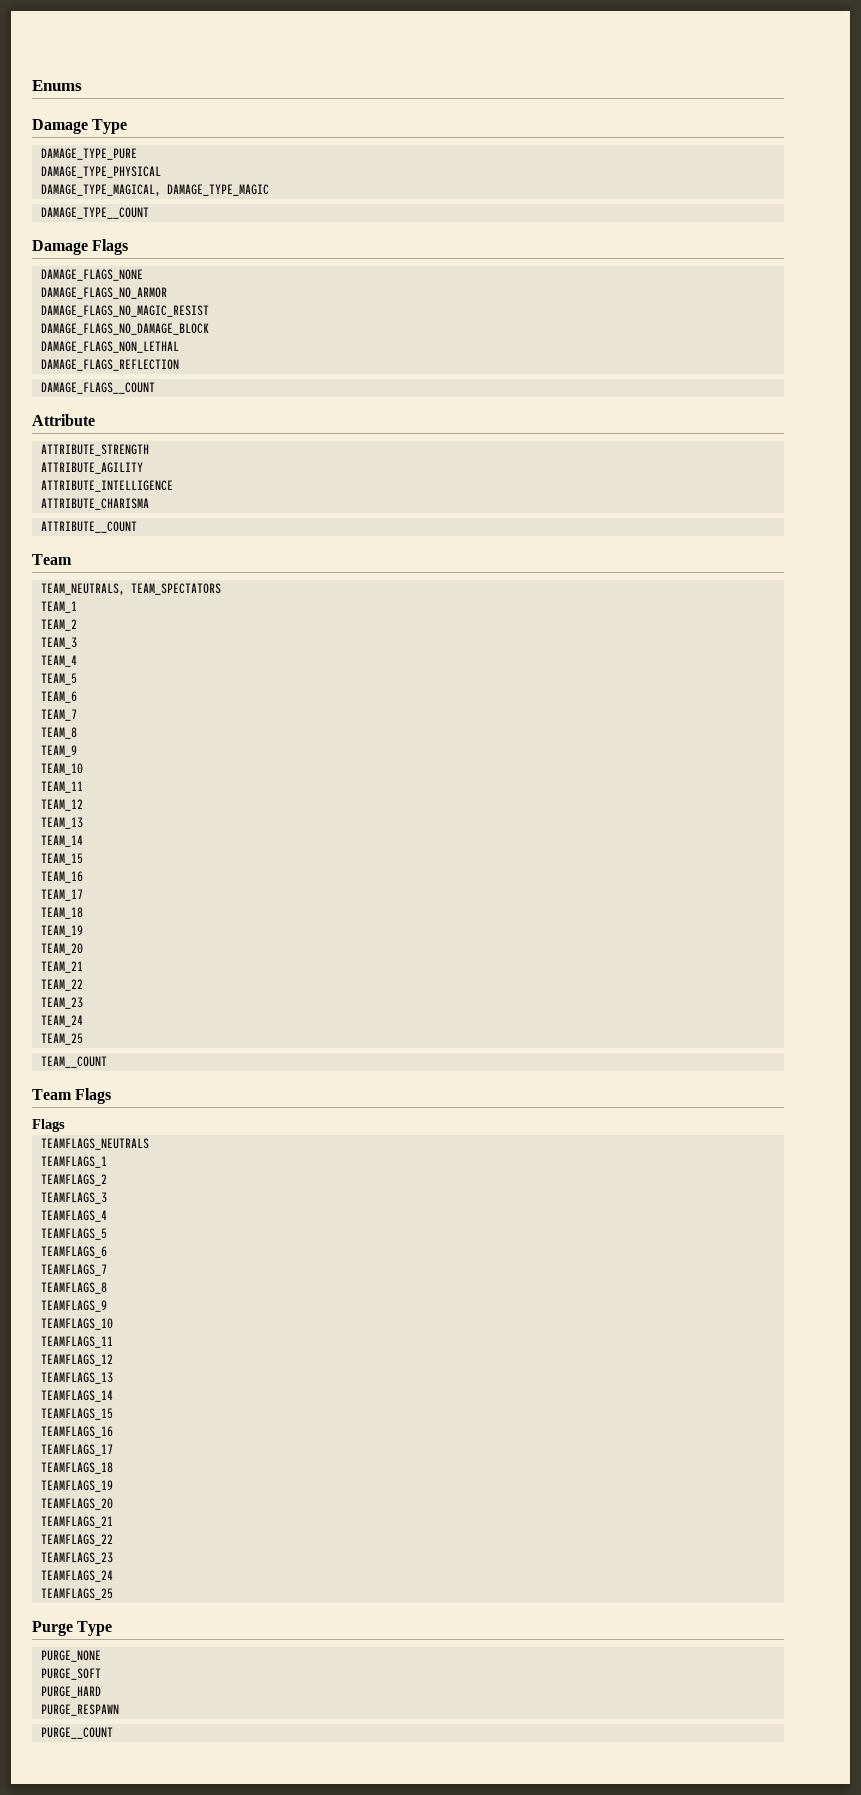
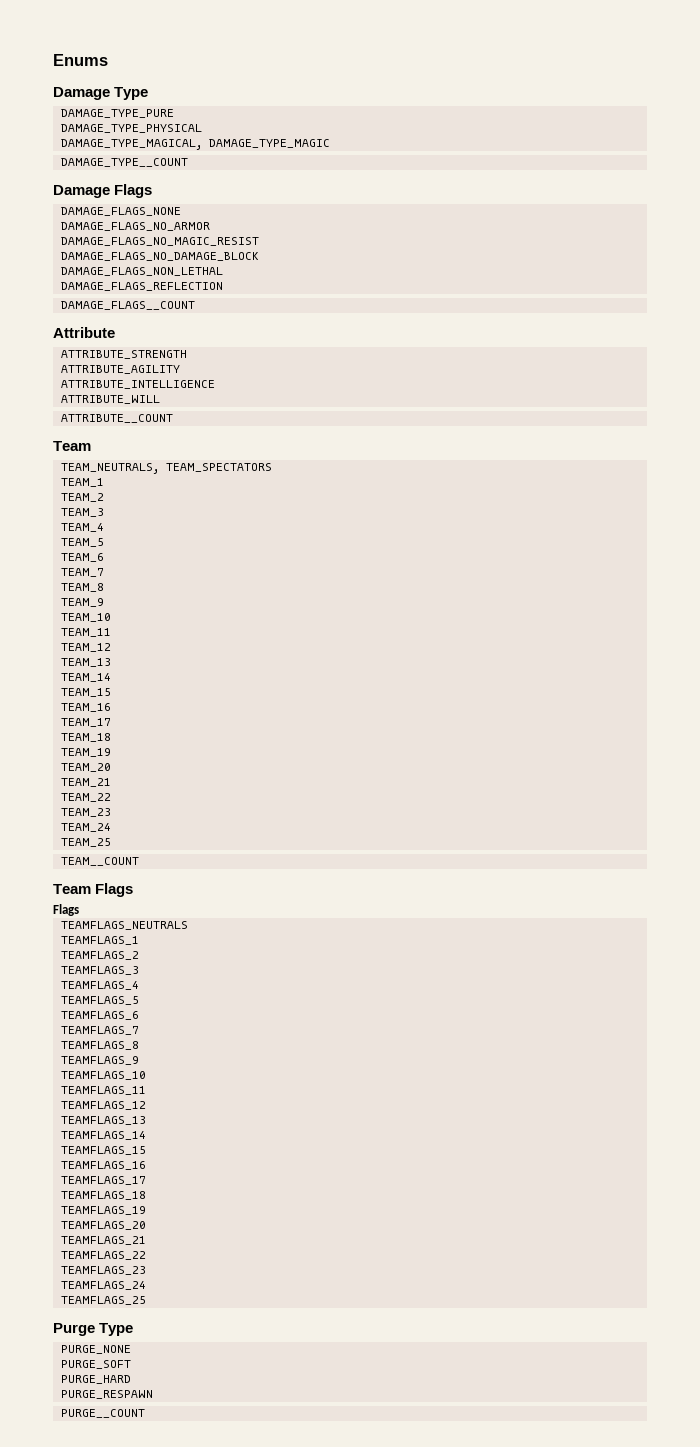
[40,498,149,510] ATTRIBUTE_CHARISMA -> [60,395,160,404] ATTRIBUTE_WILL

